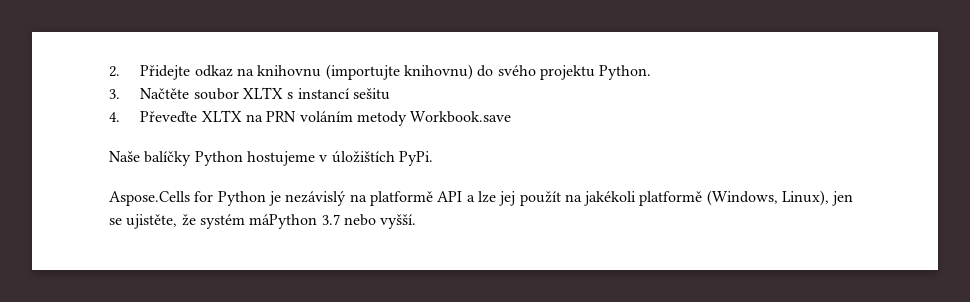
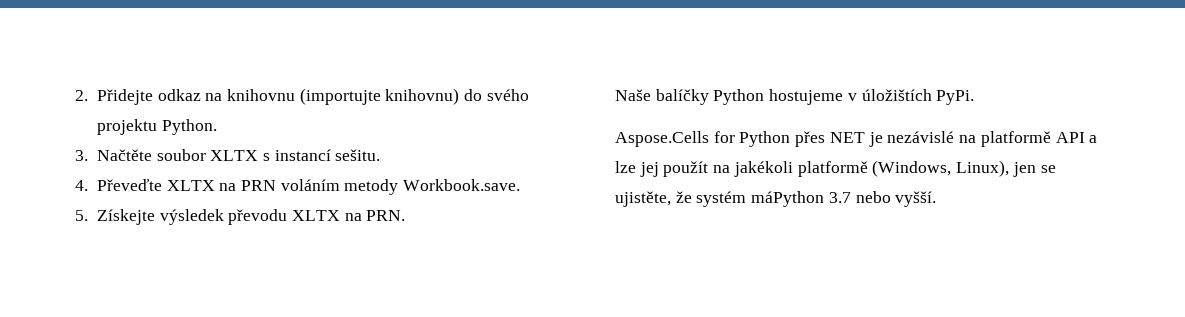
[352,88,390,100] sešitu -> [335,149,381,161] sešitu.
[410,111,512,123] Workbook.save -> [403,179,521,191] [75,209,406,225] Workbook.save. // 5. Získejte výsledek převodu XLTX na PRN.
[268,191,347,206] je nezávislý -> [795,131,955,147] přes NET je nezávislé

